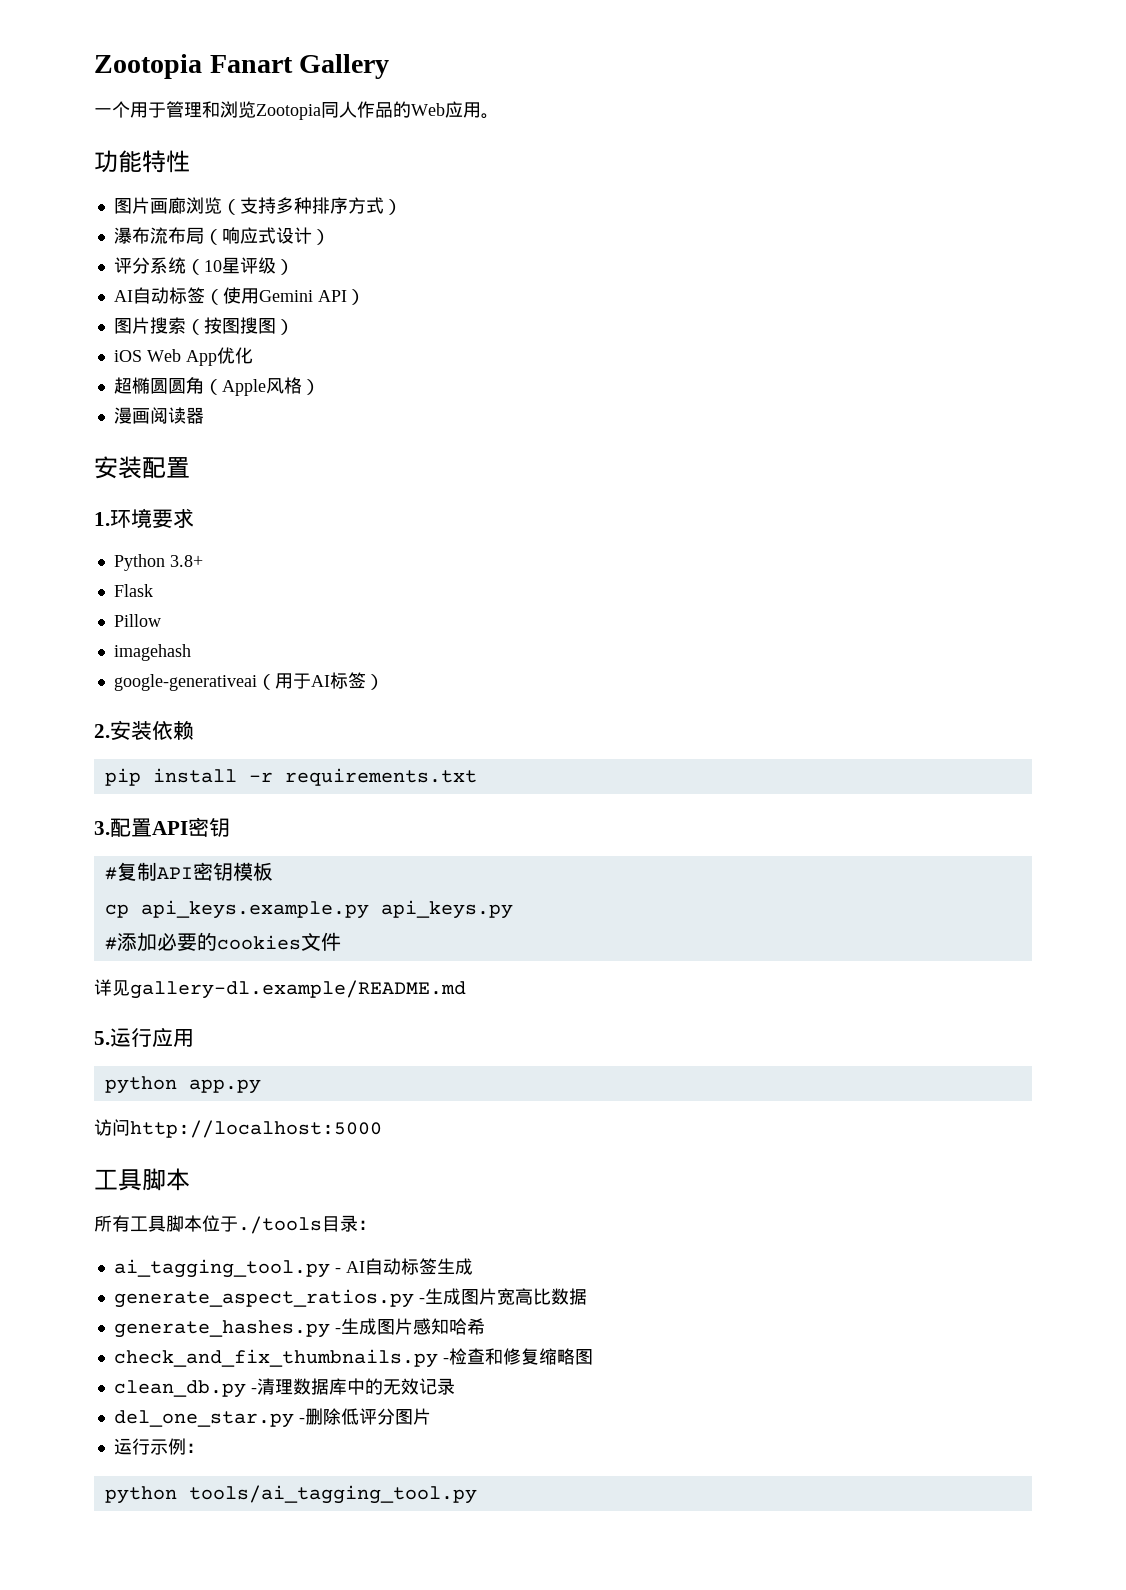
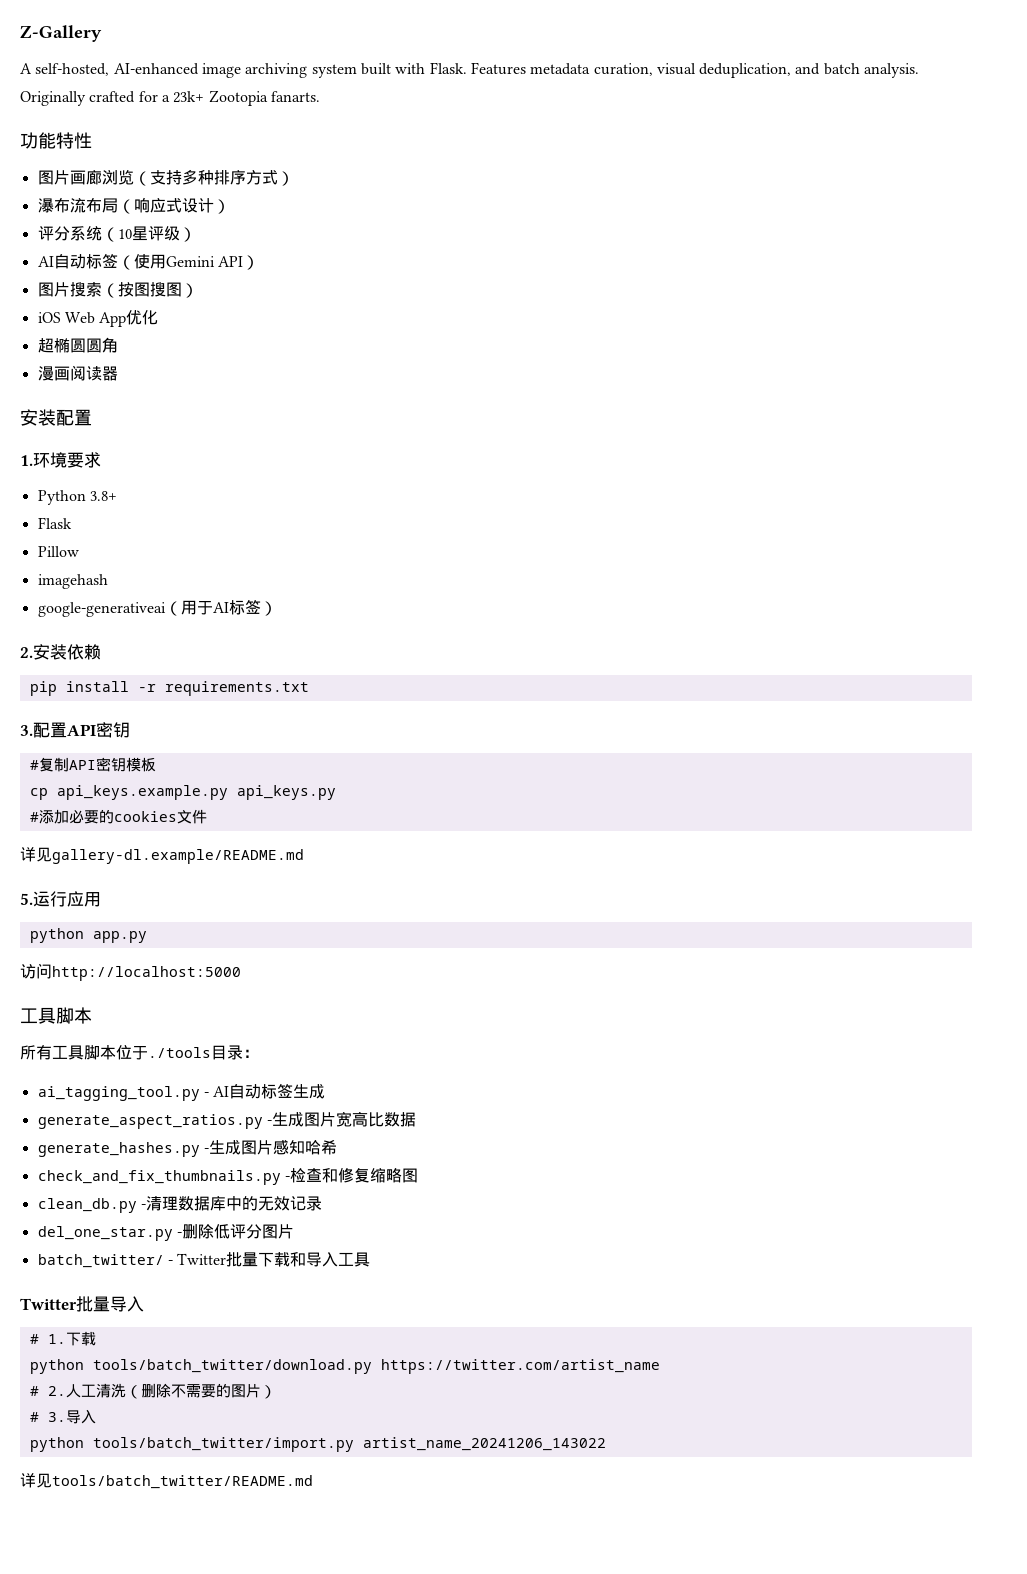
[94,54,390,79] [94,101,499,120] Zootopia Fanart Gallery // 一个用于管理和浏览Zootopia同人作品的Web应用。 -> [20,25,102,42] [20,62,920,78] [20,90,320,106] Z-Gallery // A self-hosted, AI-enhanced image archiving system built with Flask. Features metadata curation, visual deduplication, and batch analysis. Originally crafted for a 23k+ Zootopia fanarts.
[203,377,320,396] （Apple风格） -> (118, 345) none
[113,1438,204,1455] [104,1485,477,1504] 运行示例： // python tools/ai_tagging_tool.py -> [37,1252,371,1268] [20,1296,144,1312] [29,1331,96,1346] [29,1359,660,1374] [29,1383,276,1399] [29,1409,96,1424] [29,1437,606,1452] [20,1473,313,1489] batch_twitter/ - Twitter批量下载和导入工具 // Twitter批量导入 // # 1.下载 // python tools/batch_twitter/download.py https://twitter.com/artist_name // # 2.人工清洗（删除不需要的图片） // # 3.导入 // python tools/batch_twitter/import.py artist_name_20241206_143022 // 详见tools/batch_twitter/README.md

